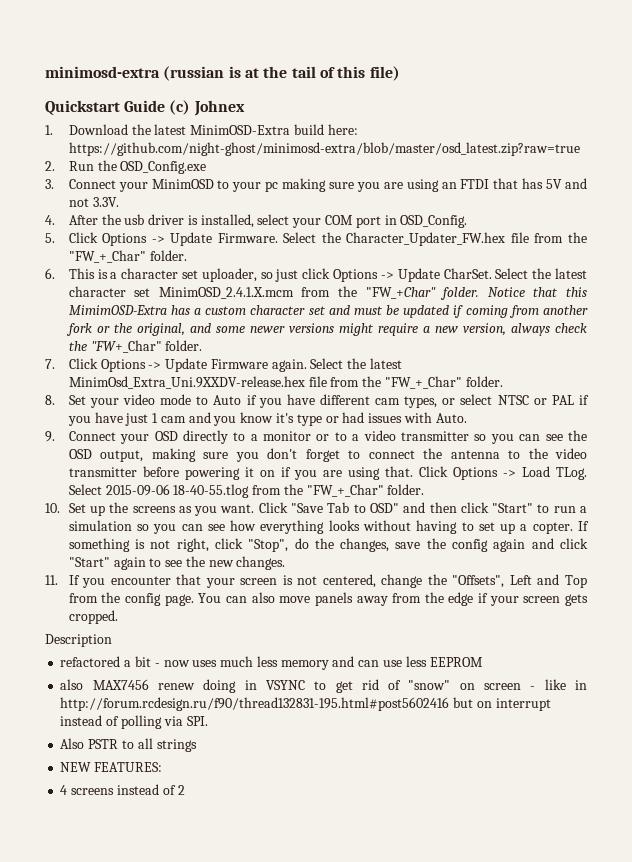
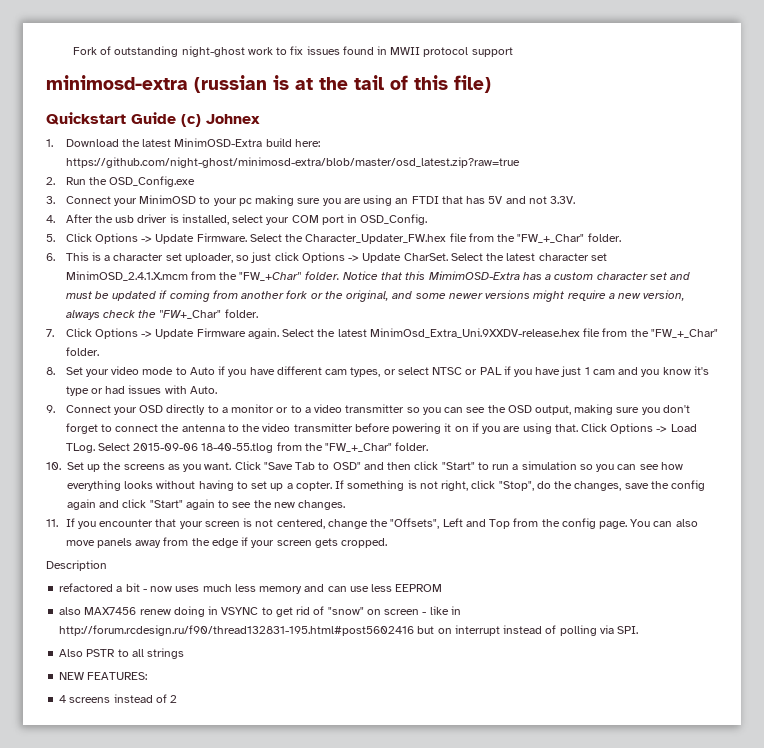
(45, 72) none -> [72,46,513,57] Fork of outstanding night-ghost work to fix issues found in MWII protocol support //

